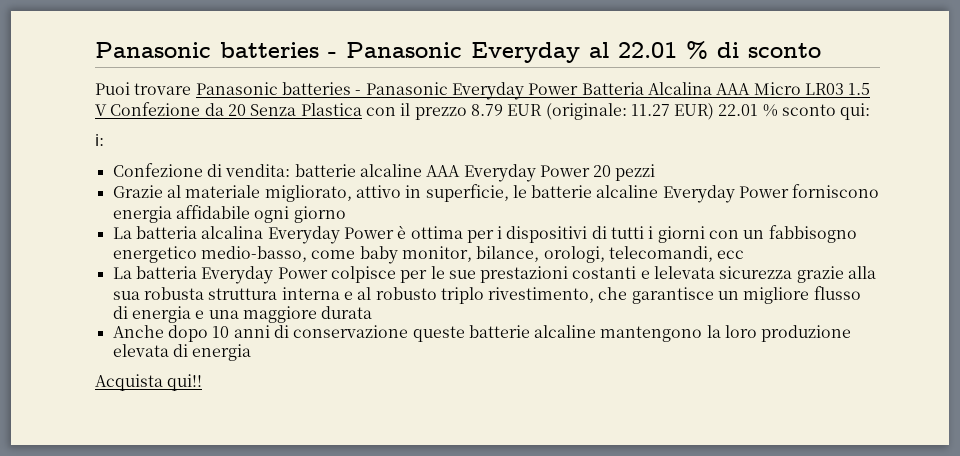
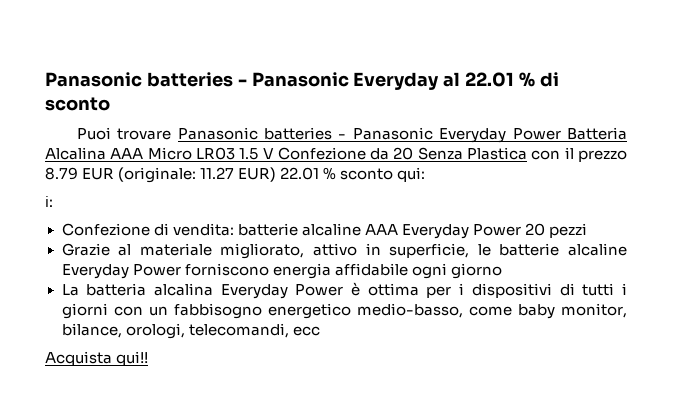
[112,266,877,284] [112,286,861,304] [112,306,373,323] [112,325,852,342] [112,344,252,361] // La batteria Everyday Power colpisce per le sue prestazioni costanti e lelevata sicurezza grazie alla sua robusta struttura interna e al robusto triplo rivestimento, che garantisce un migliore flusso di energia e una maggiore durata // Anche dopo 10 anni di conservazione queste batterie alcaline mantengono la loro produzione elevata di energia -> (320, 331) none

